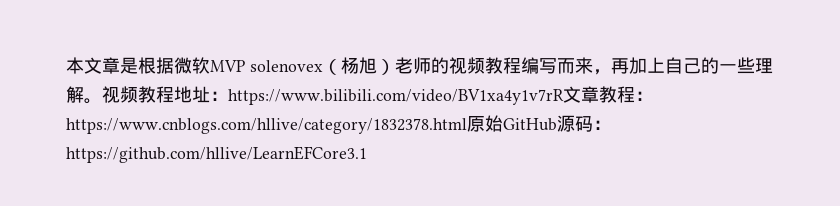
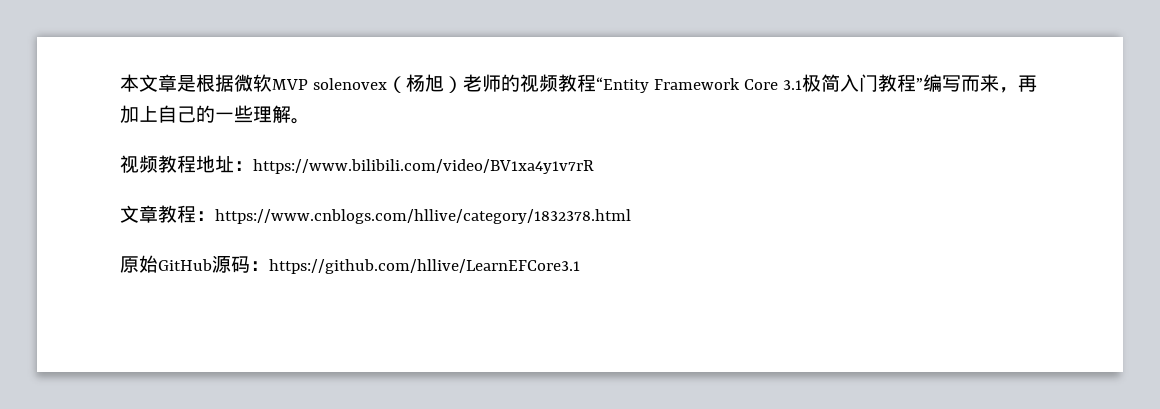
(521, 65) none -> [595,74,923,93] “Entity Framework Core 3.1极简入门教程”
(102, 101) none -> (310, 121) //
(564, 97) none -> (594, 166) //
(467, 126) none -> (631, 216) //

